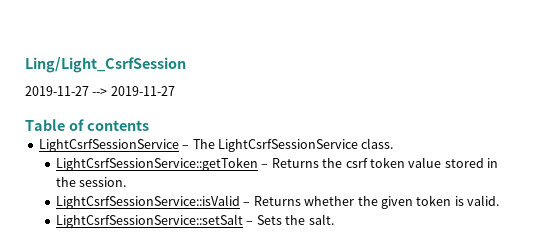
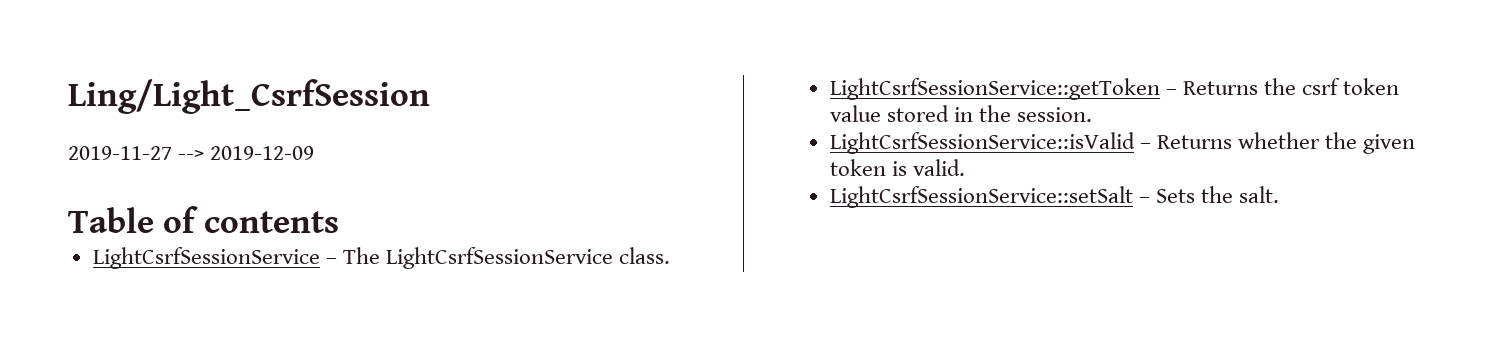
[110,86,175,96] 2019-11-27 -> [210,146,315,160] 2019-12-09

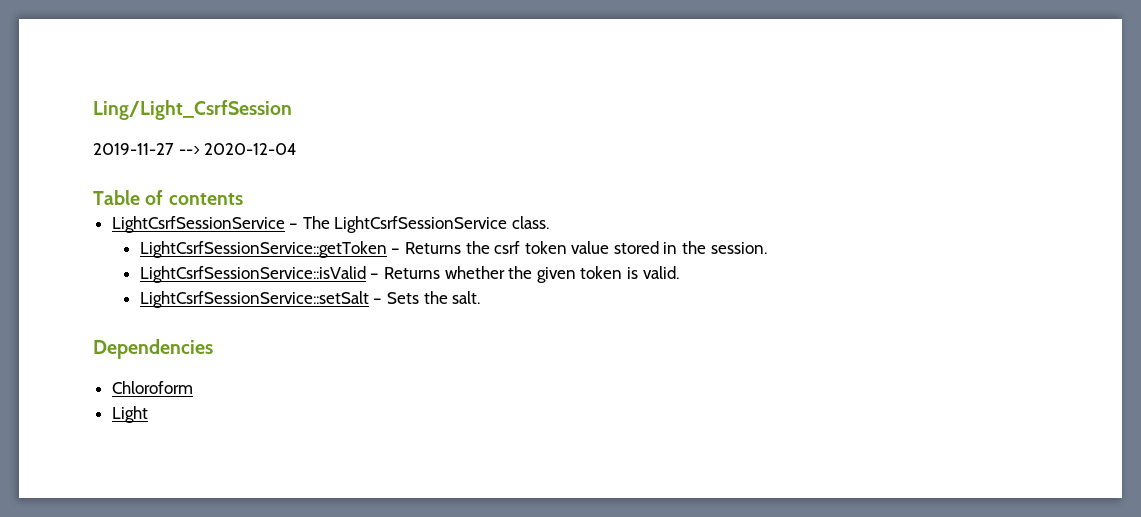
[210,146,315,160] 2019-12-09 -> [204,143,298,155] 2020-12-04
(1280, 194) none -> [93,339,213,359] [111,381,193,394] [111,406,148,423] // Dependencies // Chloroform // Light

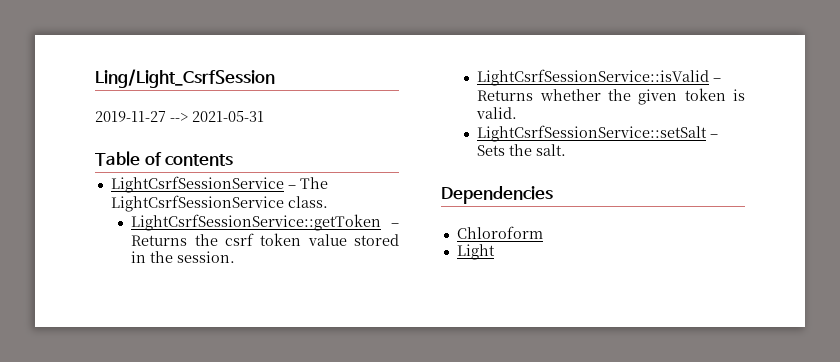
[204,143,298,155] 2020-12-04 -> [192,111,264,122] 2021-05-31

